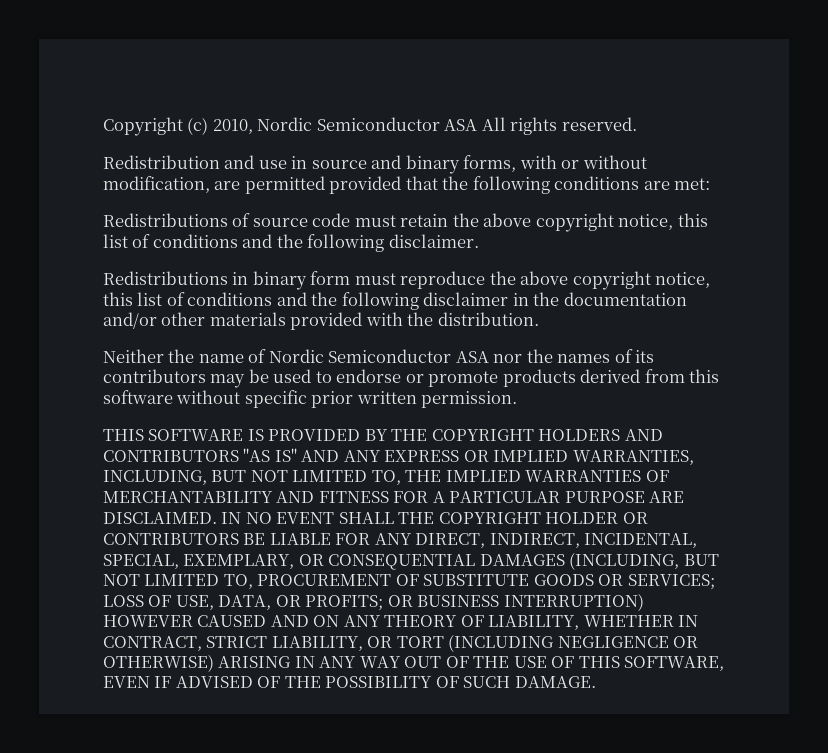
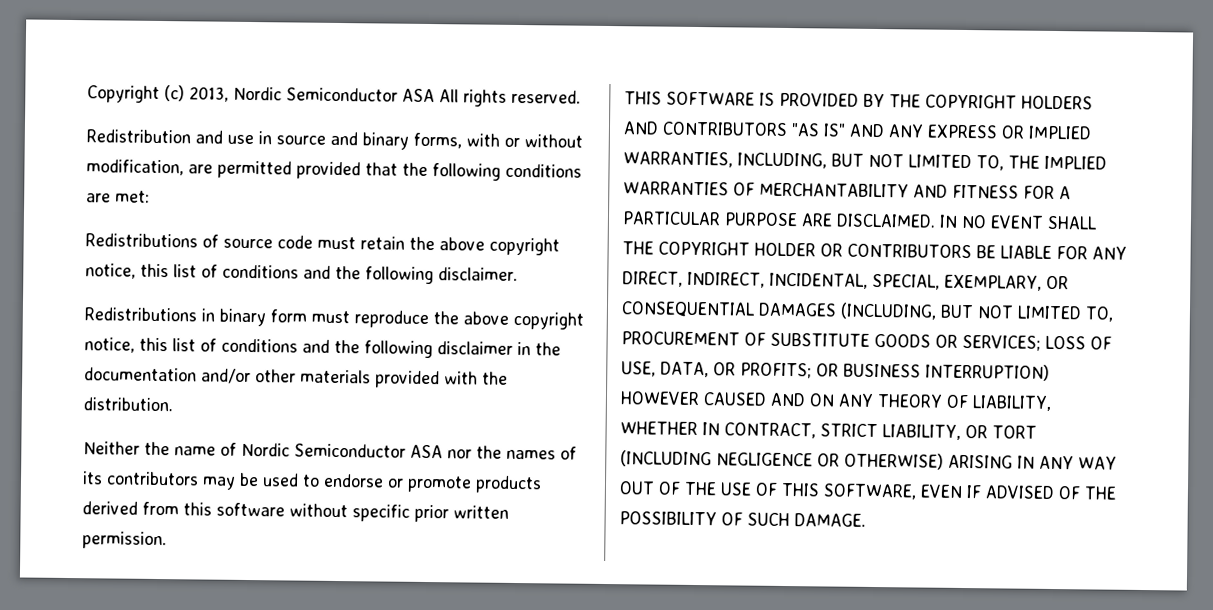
[212,119,253,134] 2010, -> [189,86,229,102] 2013,

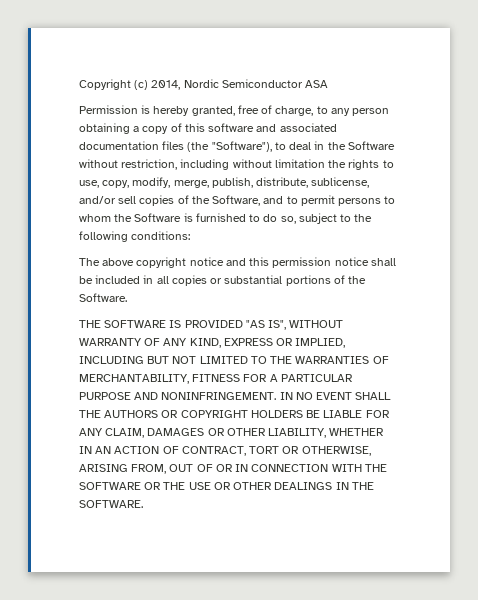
[189,86,581,107] [86,129,583,150] [86,159,582,181] [86,190,150,203] [85,233,560,256] [85,263,518,285] [84,307,584,330] [84,337,561,359] [84,367,508,389] [83,397,173,412] [83,441,577,460] [82,471,542,494] [82,501,509,523] [82,531,167,550] [624,91,1093,110] [623,121,1092,140] [623,151,1107,171] [623,181,948,198] 2013, Nordic Semiconductor ASA All rights reserved. // Redistribution and use in source and binary forms, with or without modification, are permitted provided that the following conditions are met: // Redistributions of source code must retain the above copyright notice, this list of conditions and the following disclaimer. // Redistributions in binary form must reproduce the above copyright notice, this list of conditions and the following disclaimer in the documentation and/or other materials provided with the distribution. // Neither the name of Nordic Semiconductor ASA nor the names of its contributors may be used to endorse or promote products derived from this software without specific prior written permission. // THIS SOFTWARE IS PROVIDED BY THE COPYRIGHT HOLDERS AND CONTRIBUTORS "AS IS" AND ANY EXPRESS OR IMPLIED WARRANTIES, INCLUDING, BUT NOT LIMITED TO, THE IMPLIED WARRANTIES OF MERCHANTABILITY AND -> [151,79,329,90] [79,105,390,116] [79,123,337,134] [79,141,395,152] [79,159,394,170] [79,177,370,188] [79,195,396,206] [79,213,373,224] [79,231,191,242] [79,257,396,268] [79,275,367,286] [79,293,127,302] [79,320,344,330] [79,338,346,348] [79,356,389,364] [79,374,189,384] 2014, Nordic Semiconductor ASA // Permission is hereby granted, free of charge, to any person obtaining a copy of this software and associated documentation files (the "Software"), to deal in the Software without restriction, including without limitation the rights to use, copy, modify, merge, publish, distribute, sublicense, and/or sell copies of the Software, and to permit persons to whom the Software is furnished to do so, subject to the following conditions: // The above copyright notice and this permission notice shall be included in all copies or substantial portions of the Software. // THE SOFTWARE IS PROVIDED "AS IS", WITHOUT WARRANTY OF ANY KIND, EXPRESS OR IMPLIED, INCLUDING BUT NOT LIMITED TO THE WARRANTIES OF MERCHANTABILITY,
[800,213,936,228] ARE DISCLAIMED. -> [134,392,277,400] AND NONINFRINGEMENT.
[658,241,1127,260] [622,271,1069,291] [621,301,1114,322] [621,331,1112,351] [621,361,1050,381] [620,391,1052,411] [620,421,1037,440] [620,450,1117,470] [619,481,1117,500] [619,511,866,527] COPYRIGHT HOLDER OR CONTRIBUTORS BE LIABLE FOR ANY DIRECT, INDIRECT, INCIDENTAL, SPECIAL, EXEMPLARY, OR CONSEQUENTIAL DAMAGES (INCLUDING, BUT NOT LIMITED TO, PROCUREMENT OF SUBSTITUTE GOODS OR SERVICES; LOSS OF USE, DATA, OR PROFITS; OR BUSINESS INTERRUPTION) HOWEVER CAUSED AND ON ANY THEORY OF LIABILITY, WHETHER IN CONTRACT, STRICT LIABILITY, OR TORT (INCLUDING NEGLIGENCE OR OTHERWISE) ARISING IN ANY WAY OUT OF THE USE OF THIS SOFTWARE, EVEN IF ADVISED OF THE POSSIBILITY OF SUCH DAMAGE. -> [104,410,390,418] [79,428,385,438] [79,446,371,456] [79,464,387,474] [79,482,374,490] [79,500,143,508] AUTHORS OR COPYRIGHT HOLDERS BE LIABLE FOR ANY CLAIM, DAMAGES OR OTHER LIABILITY, WHETHER IN AN ACTION OF CONTRACT, TORT OR OTHERWISE, ARISING FROM, OUT OF OR IN CONNECTION WITH THE SOFTWARE OR THE USE OR OTHER DEALINGS IN THE SOFTWARE.

